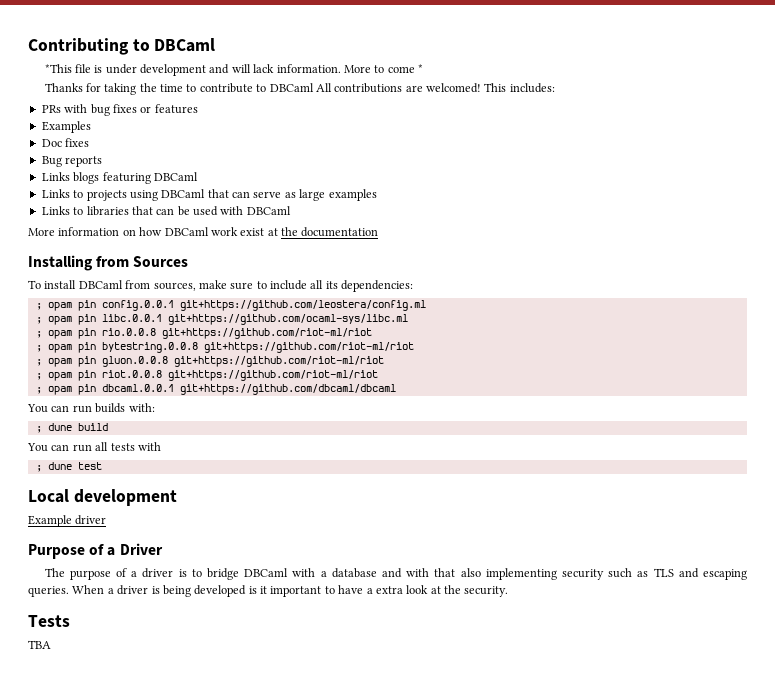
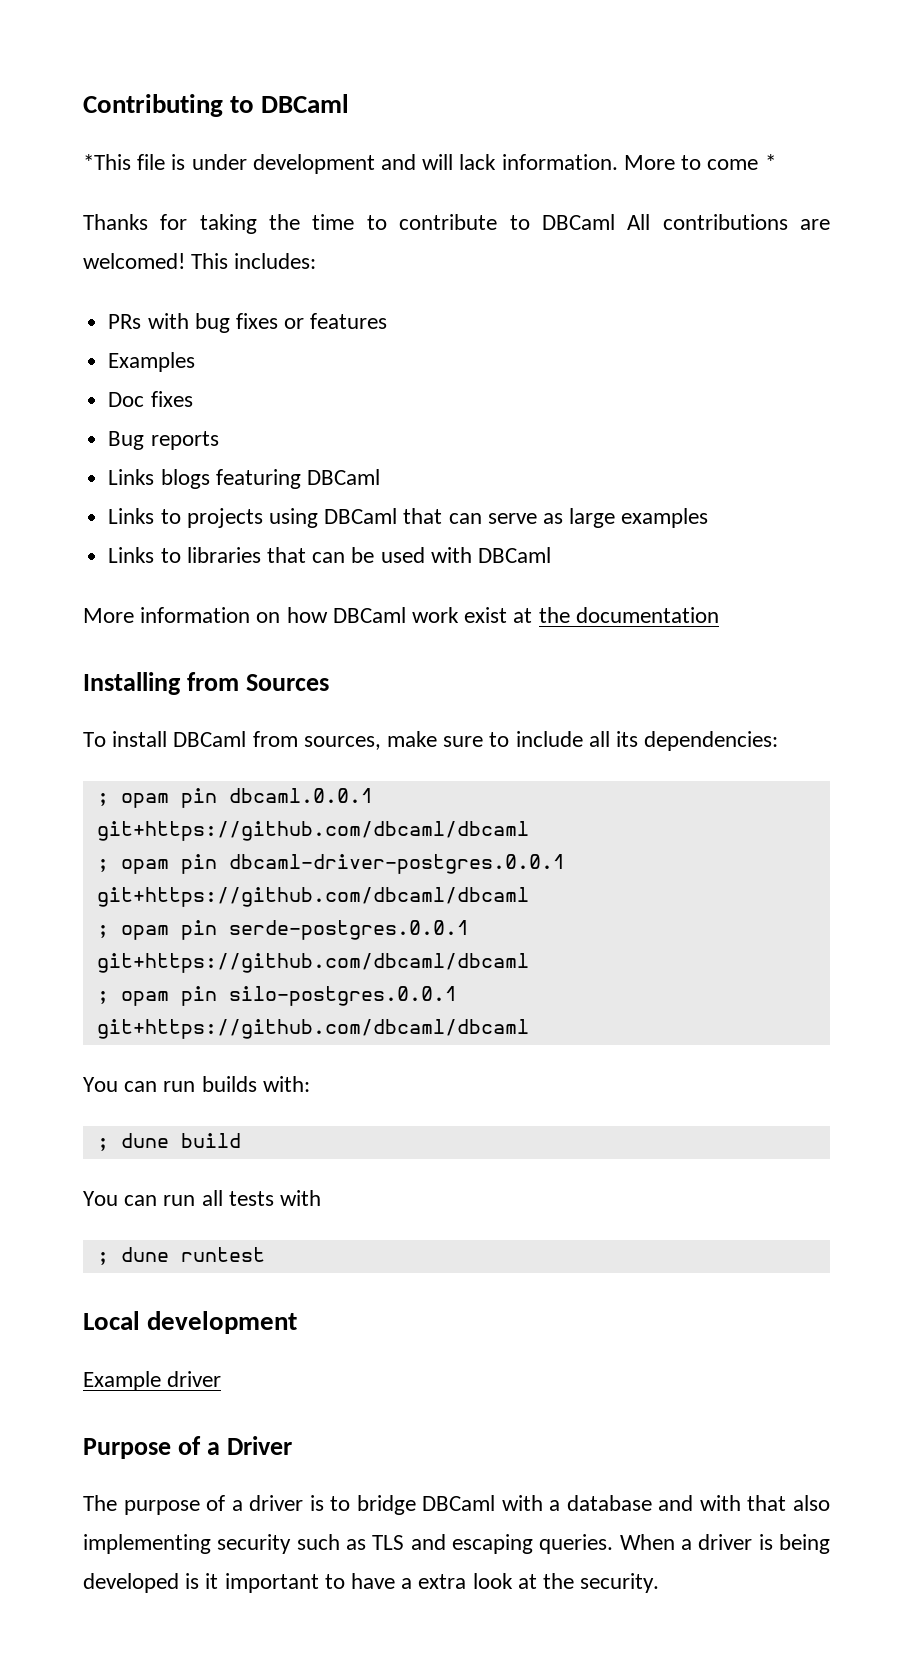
[101,300,426,311] [35,314,408,325] [35,328,372,339] [35,342,414,353] [35,356,384,367] [35,370,378,381] [35,384,174,395] config.0.0.1 git+https://github.com/leostera/config.ml // ; opam pin libc.0.0.1 git+https://github.com/ocaml-sys/libc.ml // ; opam pin rio.0.0.8 git+https://github.com/riot-ml/riot // ; opam pin bytestring.0.0.8 git+https://github.com/riot-ml/riot // ; opam pin gluon.0.0.8 git+https://github.com/riot-ml/riot // ; opam pin riot.0.0.8 git+https://github.com/riot-ml/riot // ; opam pin dbcaml.0.0.1 -> [228,788,373,803] [96,821,529,841] [96,854,565,874] [96,887,529,907] [96,920,469,940] [96,953,529,973] [96,986,457,1006] dbcaml.0.0.1 git+https://github.com/dbcaml/dbcaml // ; opam pin dbcaml-driver-postgres.0.0.1 git+https://github.com/dbcaml/dbcaml // ; opam pin serde-postgres.0.0.1 git+https://github.com/dbcaml/dbcaml // ; opam pin silo-postgres.0.0.1
[77,462,102,470] test -> [180,1247,265,1262] runtest
[28,615,70,627] [28,640,51,649] // Tests // TBA -> (660, 1583) none

